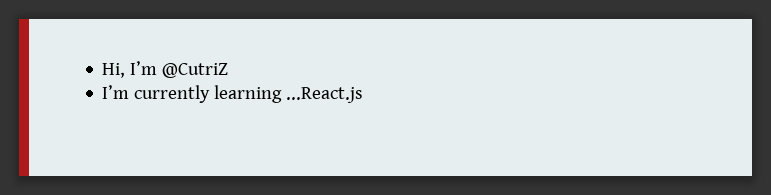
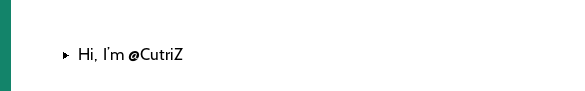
[102,85,364,103] // I’m currently learning ...React.js -> (184, 55) none

